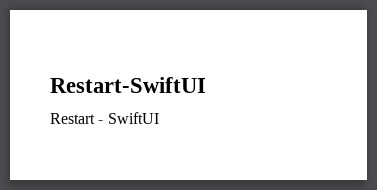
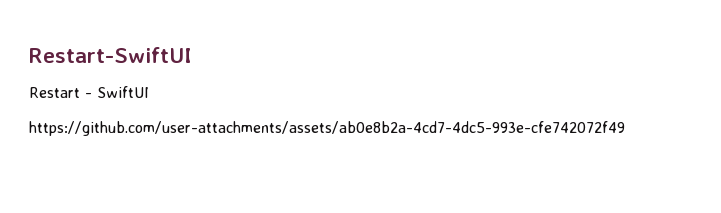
(159, 118) none -> [29,121,625,136] // https://github.com/user-attachments/assets/ab0e8b2a-4cd7-4dc5-993e-cfe742072f49

